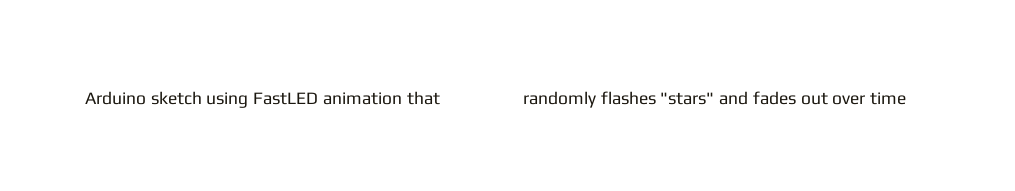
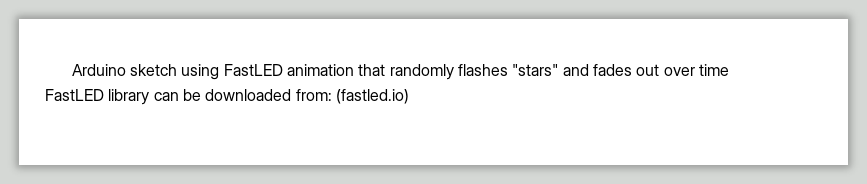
(907, 98) none -> [45,89,409,105] // FastLED library can be downloaded from: (fastled.io)

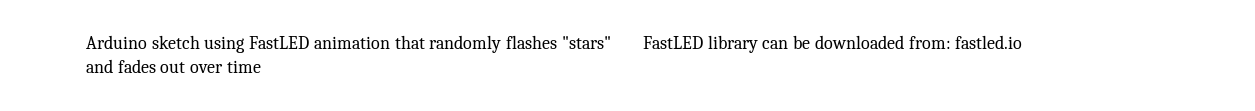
[335,89,409,104] (fastled.io) -> [955,35,1023,49] fastled.io

